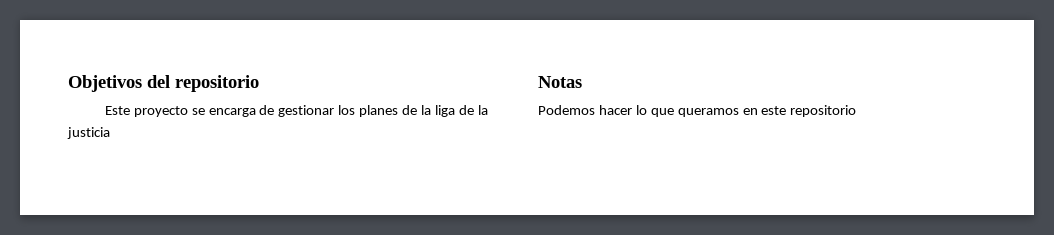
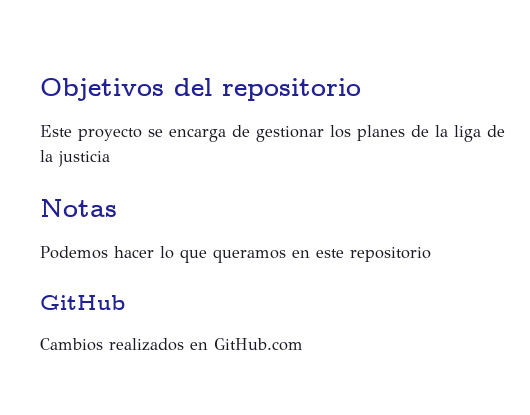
(857, 111) none -> [40,295,125,310] [40,338,303,351] // GitHub // Cambios realizados en GitHub.com

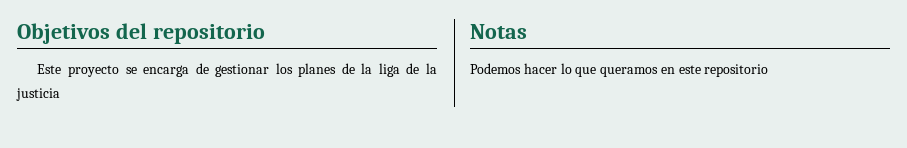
[40,295,125,310] [40,338,303,351] // GitHub // Cambios realizados en GitHub.com -> (769, 70) none

